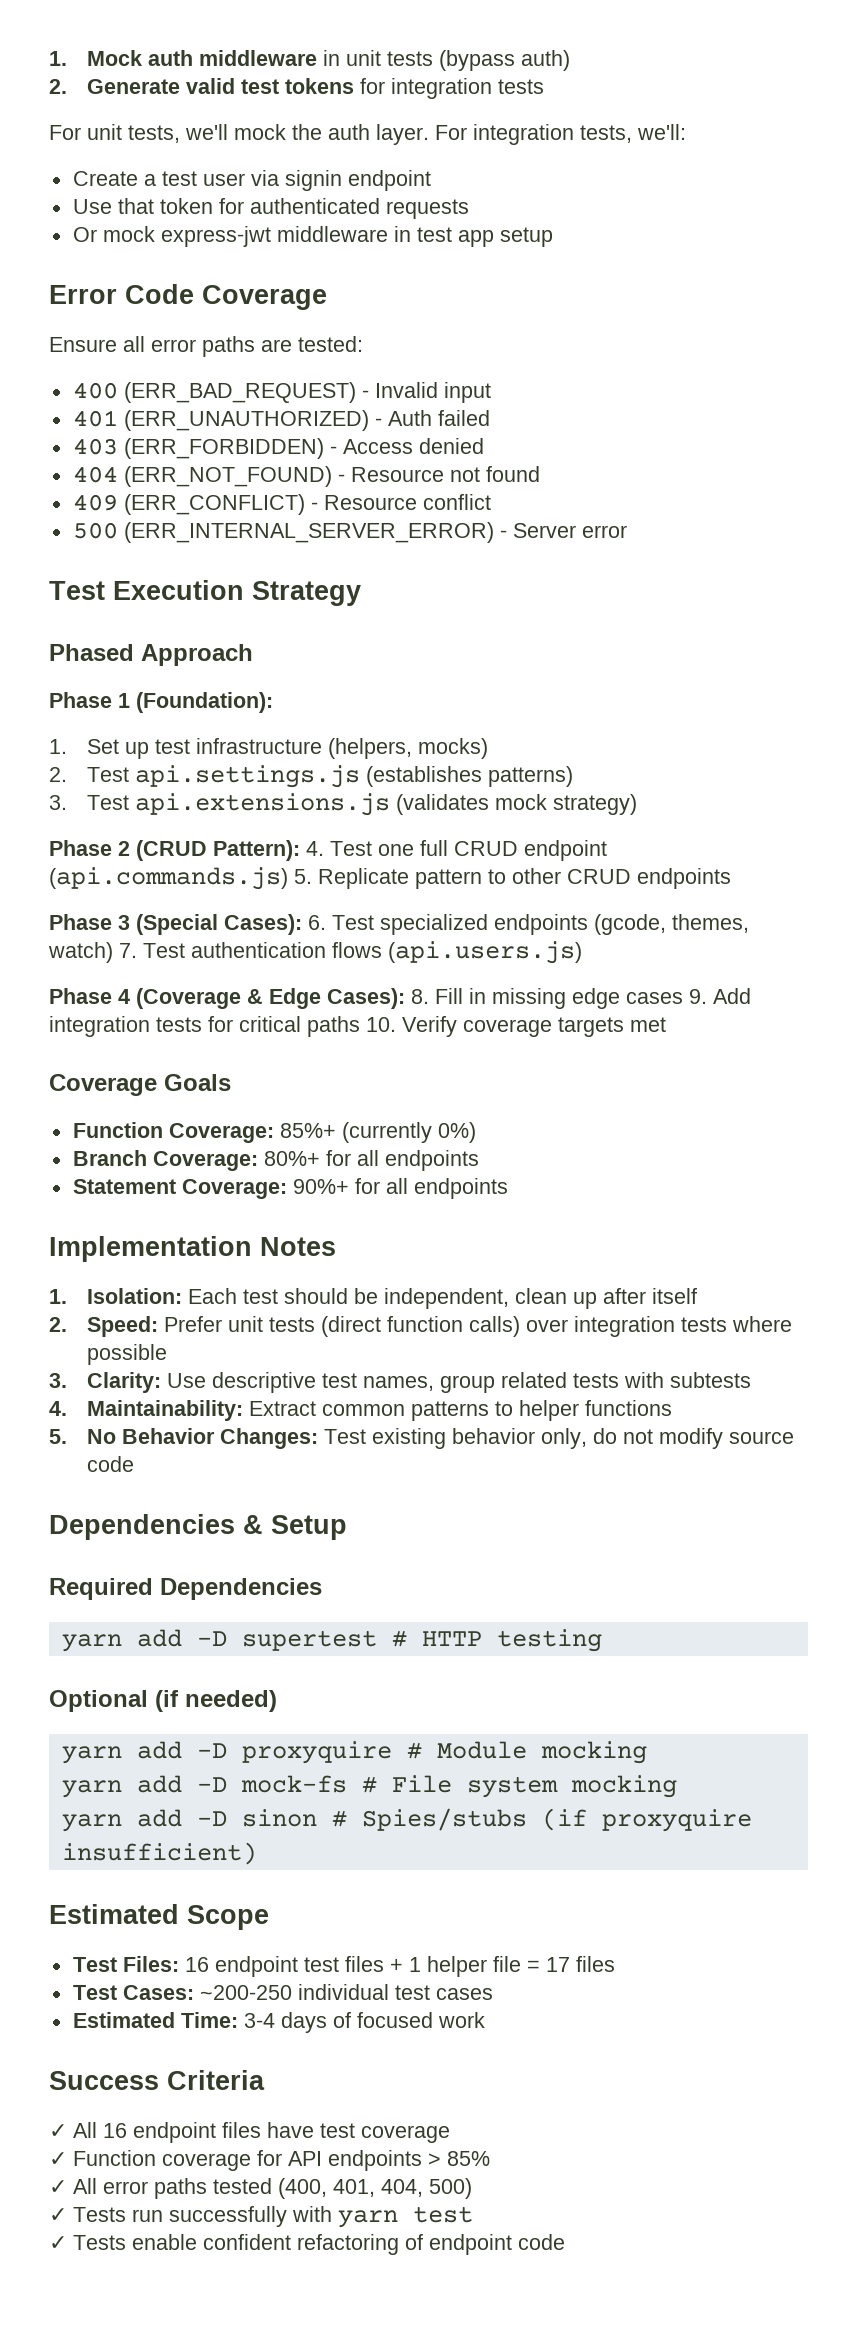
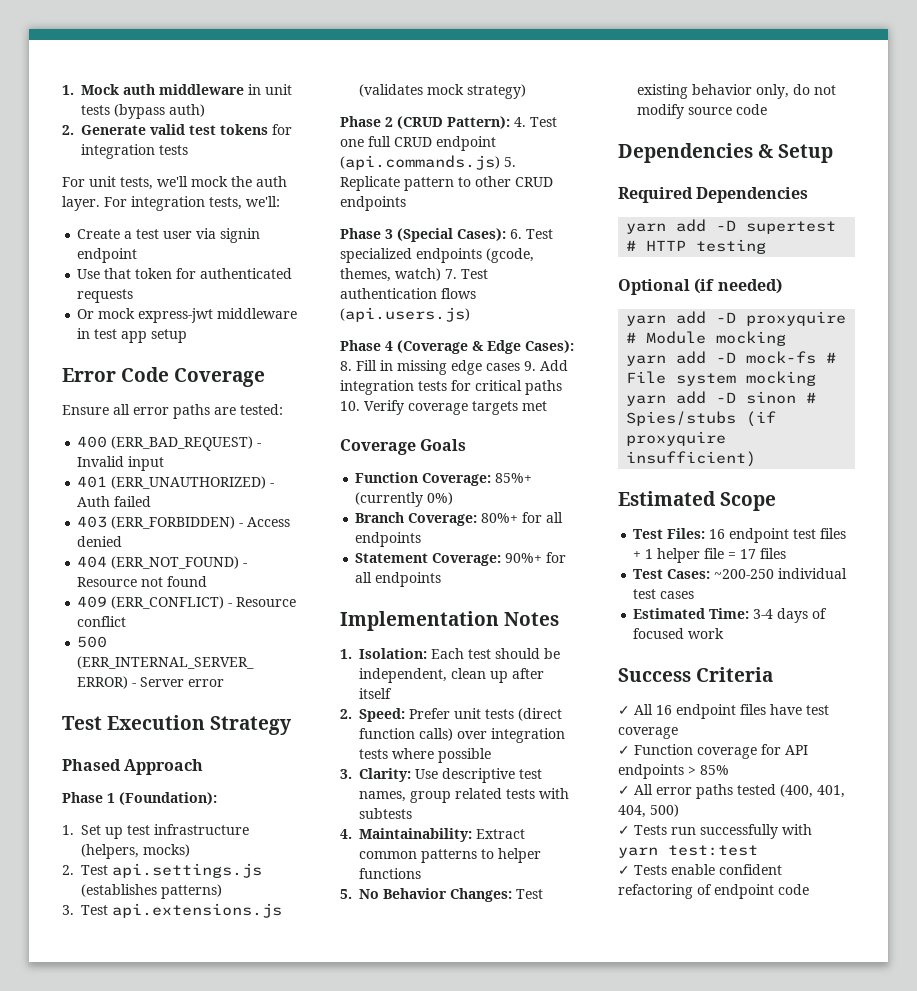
[413,2206,473,2223] test -> [668,845,758,856] test:test

